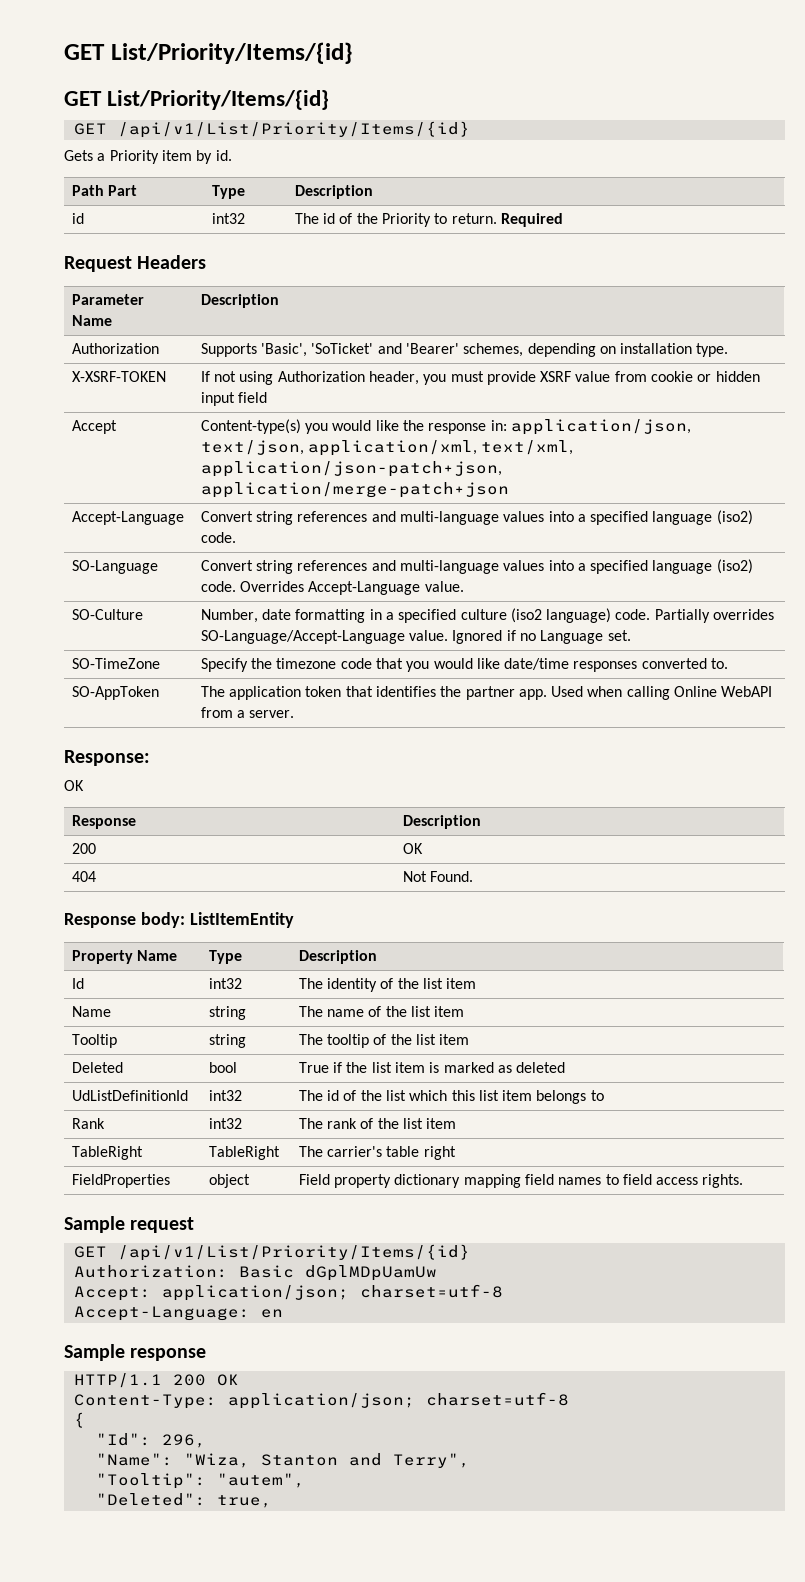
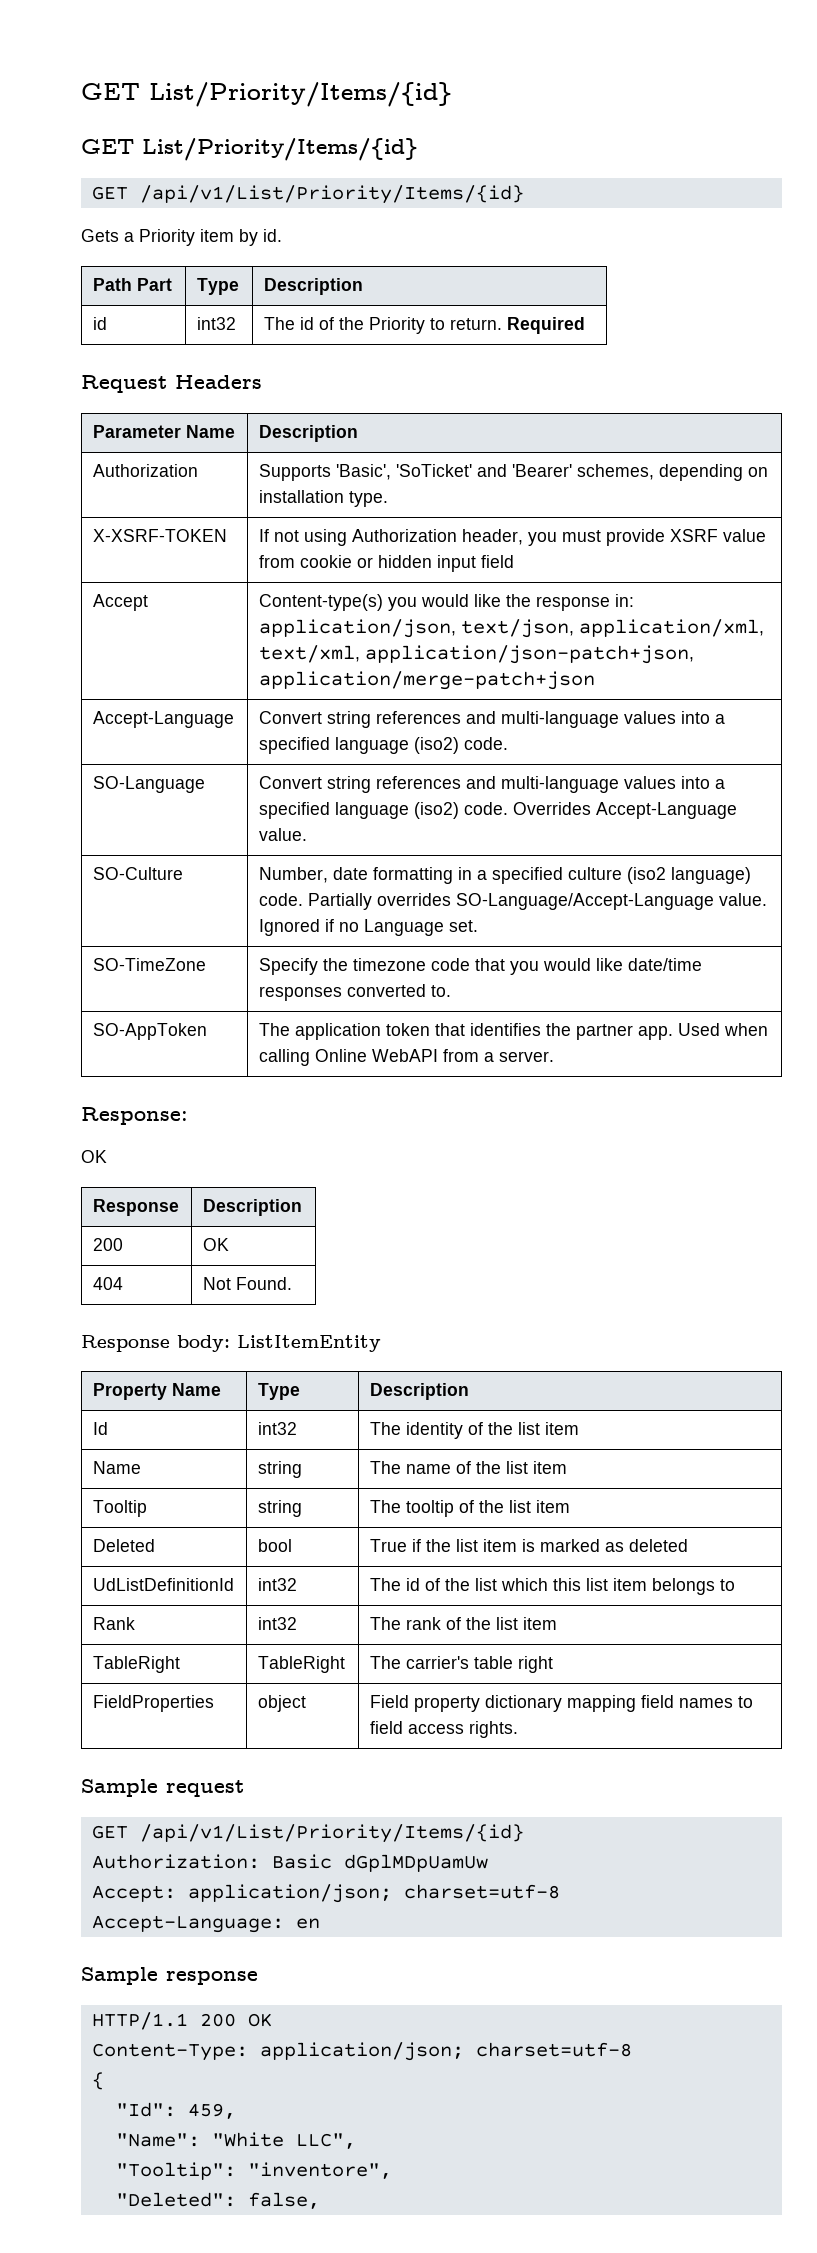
[161,1434,206,1448] 296, -> [187,2103,236,2119] 459,
[183,1453,470,1468] "Wiza, Stanton and Terry", -> [211,2132,356,2149] "White LLC",
[216,1473,305,1488] "autem", -> [247,2162,392,2179] "inventore",
[216,1495,272,1508] true, -> [247,2192,320,2209] false,

